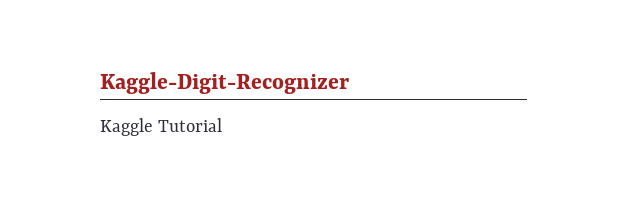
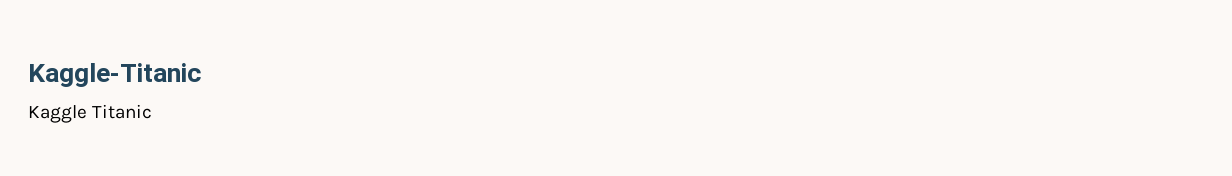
[100,72,349,94] Kaggle-Digit-Recognizer -> [28,63,201,87] Kaggle-Titanic
[158,118,223,132] Tutorial -> [92,104,153,119] Titanic

